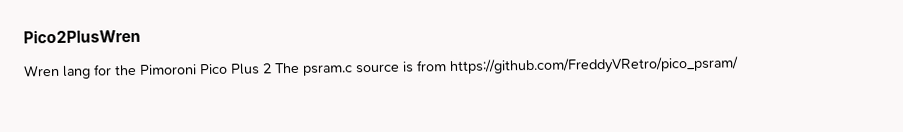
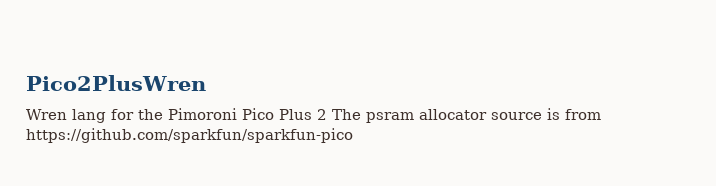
[302,64,353,76] psram.c -> [366,109,487,123] psram allocator
[449,56,739,76] https://github.com/FreddyVRetro/pico_psram/ -> [26,128,353,143] https://github.com/sparkfun/sparkfun-pico

